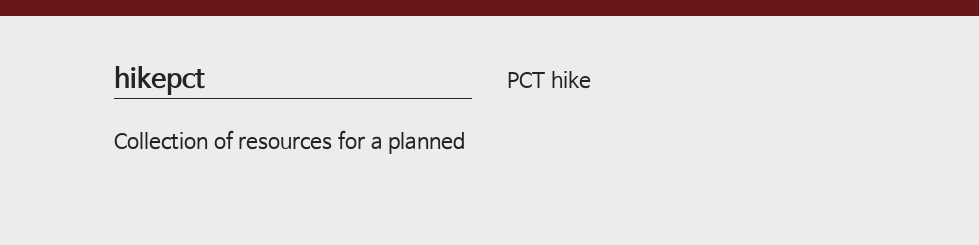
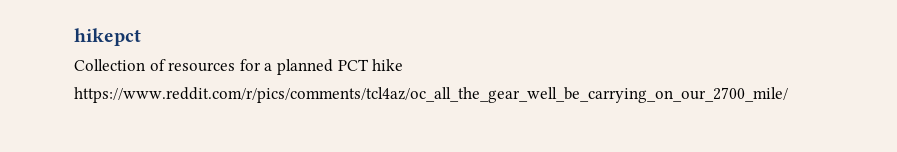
(591, 80) none -> [74,87,788,103] // https://www.reddit.com/r/pics/comments/tcl4az/oc_all_the_gear_well_be_carrying_on_our_2700_mile/

